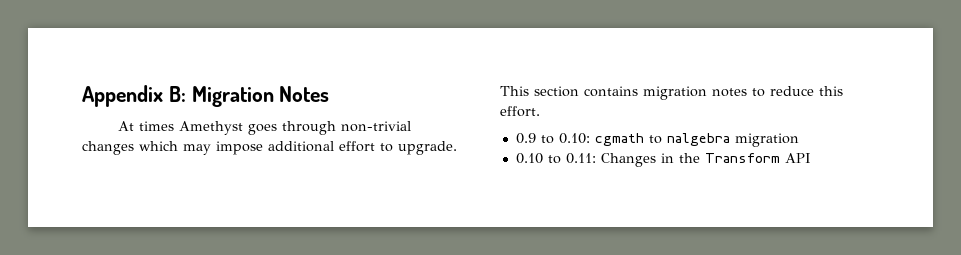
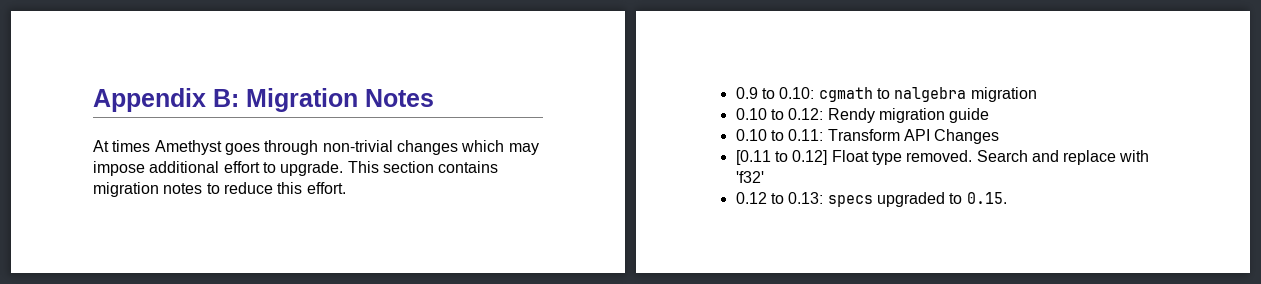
[565,153,811,167] 0.11: Changes in the Transform API -> [788,108,990,123] [735,129,1000,144] [735,150,1150,165] [735,171,764,183] [735,192,1007,207] 0.12: Rendy migration guide // 0.10 to 0.11: Transform API Changes // [0.11 to 0.12] Float type removed. Search and replace with 'f32' // 0.12 to 0.13: specs upgraded to 0.15.

